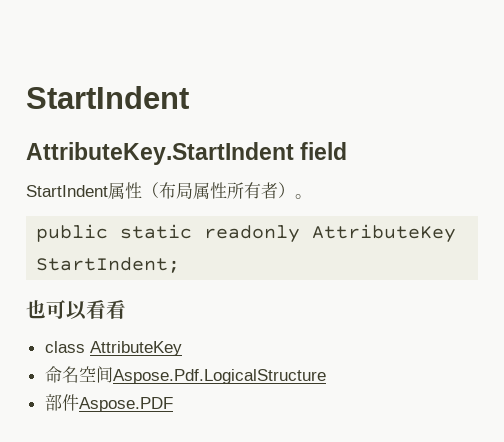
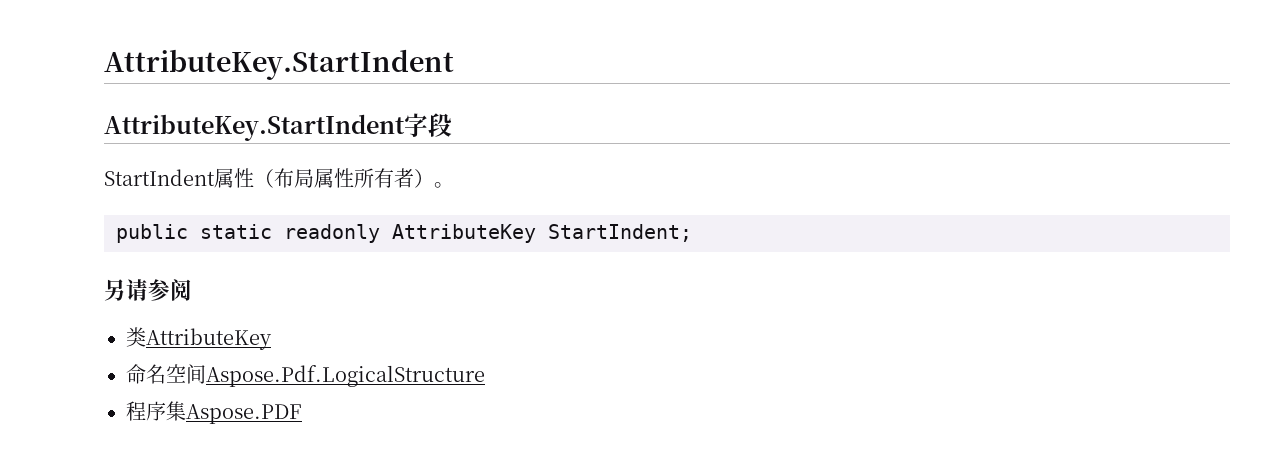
[26,86,189,109] [26,142,348,165] StartIndent // AttributeKey.StartIndent field -> [104,49,454,80] [104,113,452,141] AttributeKey.StartIndent // AttributeKey.StartIndent字段
[26,300,126,320] [44,341,85,353] 也可以看看 // class -> [104,279,192,301] [126,327,146,347] 另请参阅 // 类
[44,394,79,411] 部件 -> [126,401,186,421] 程序集

